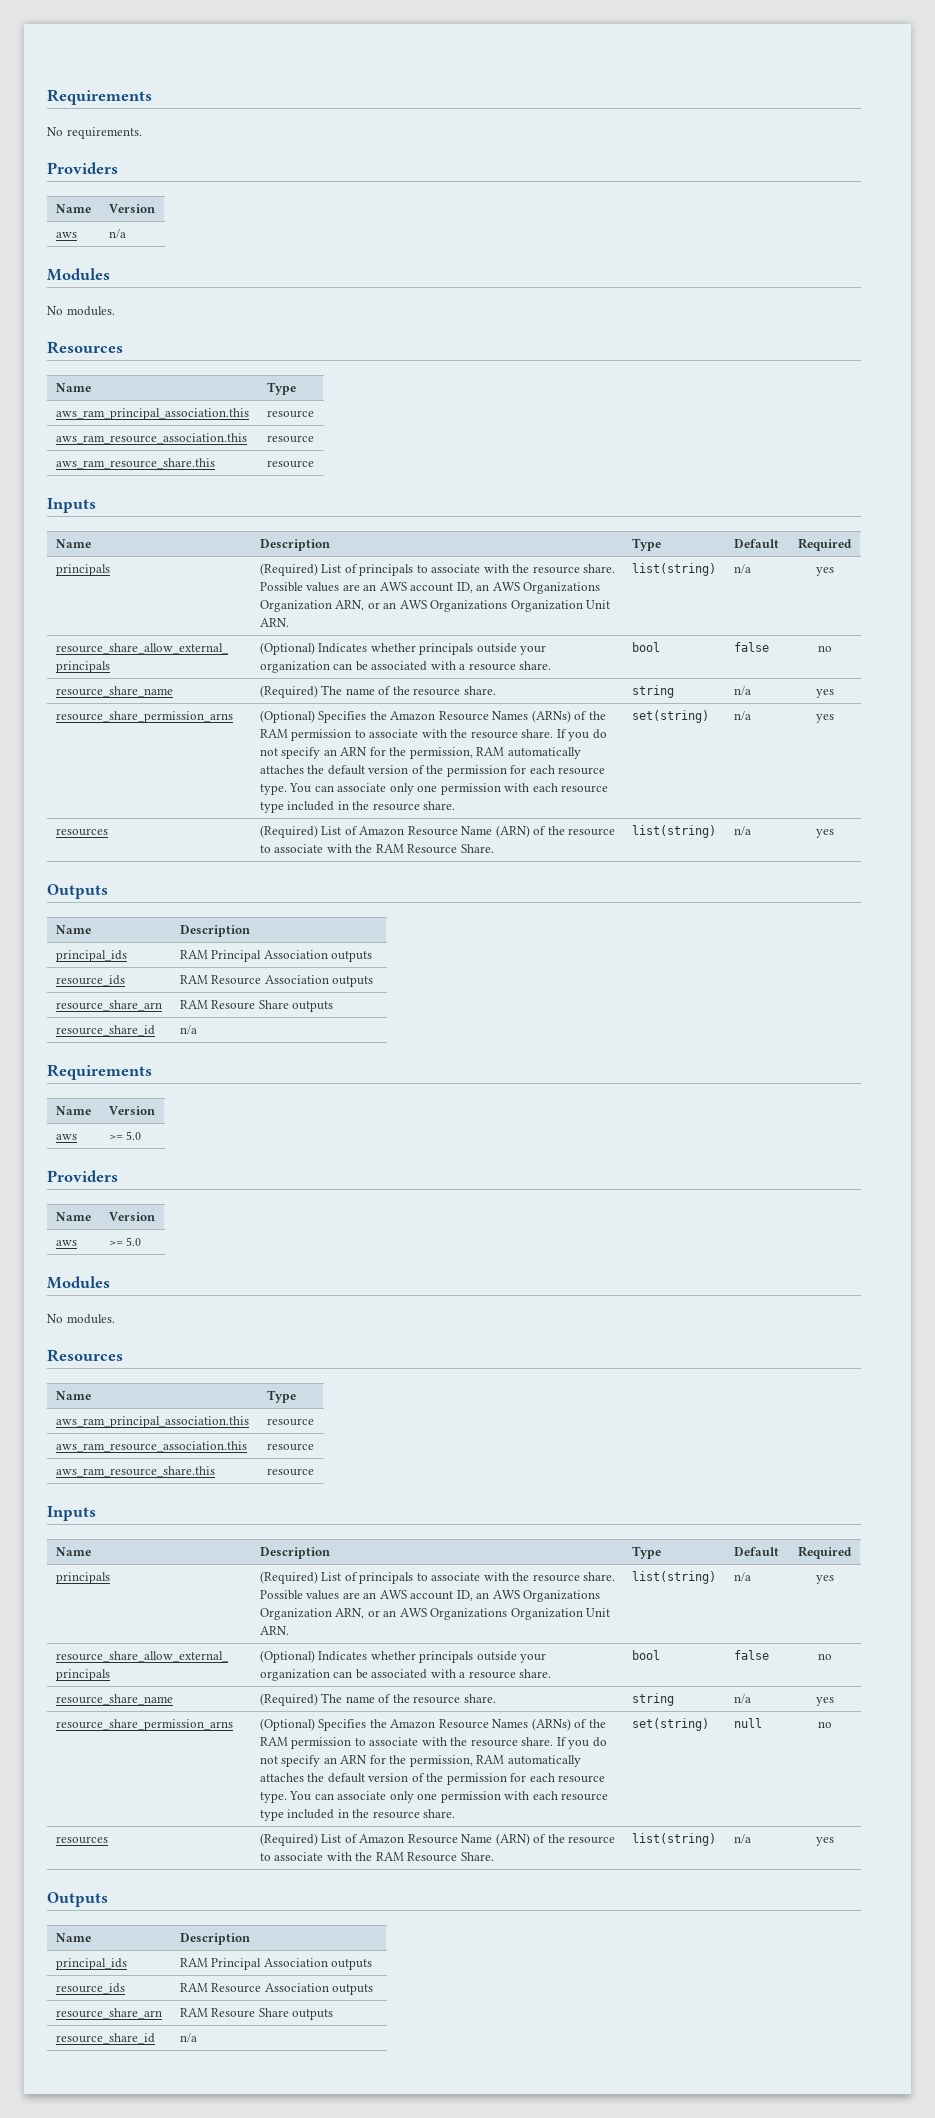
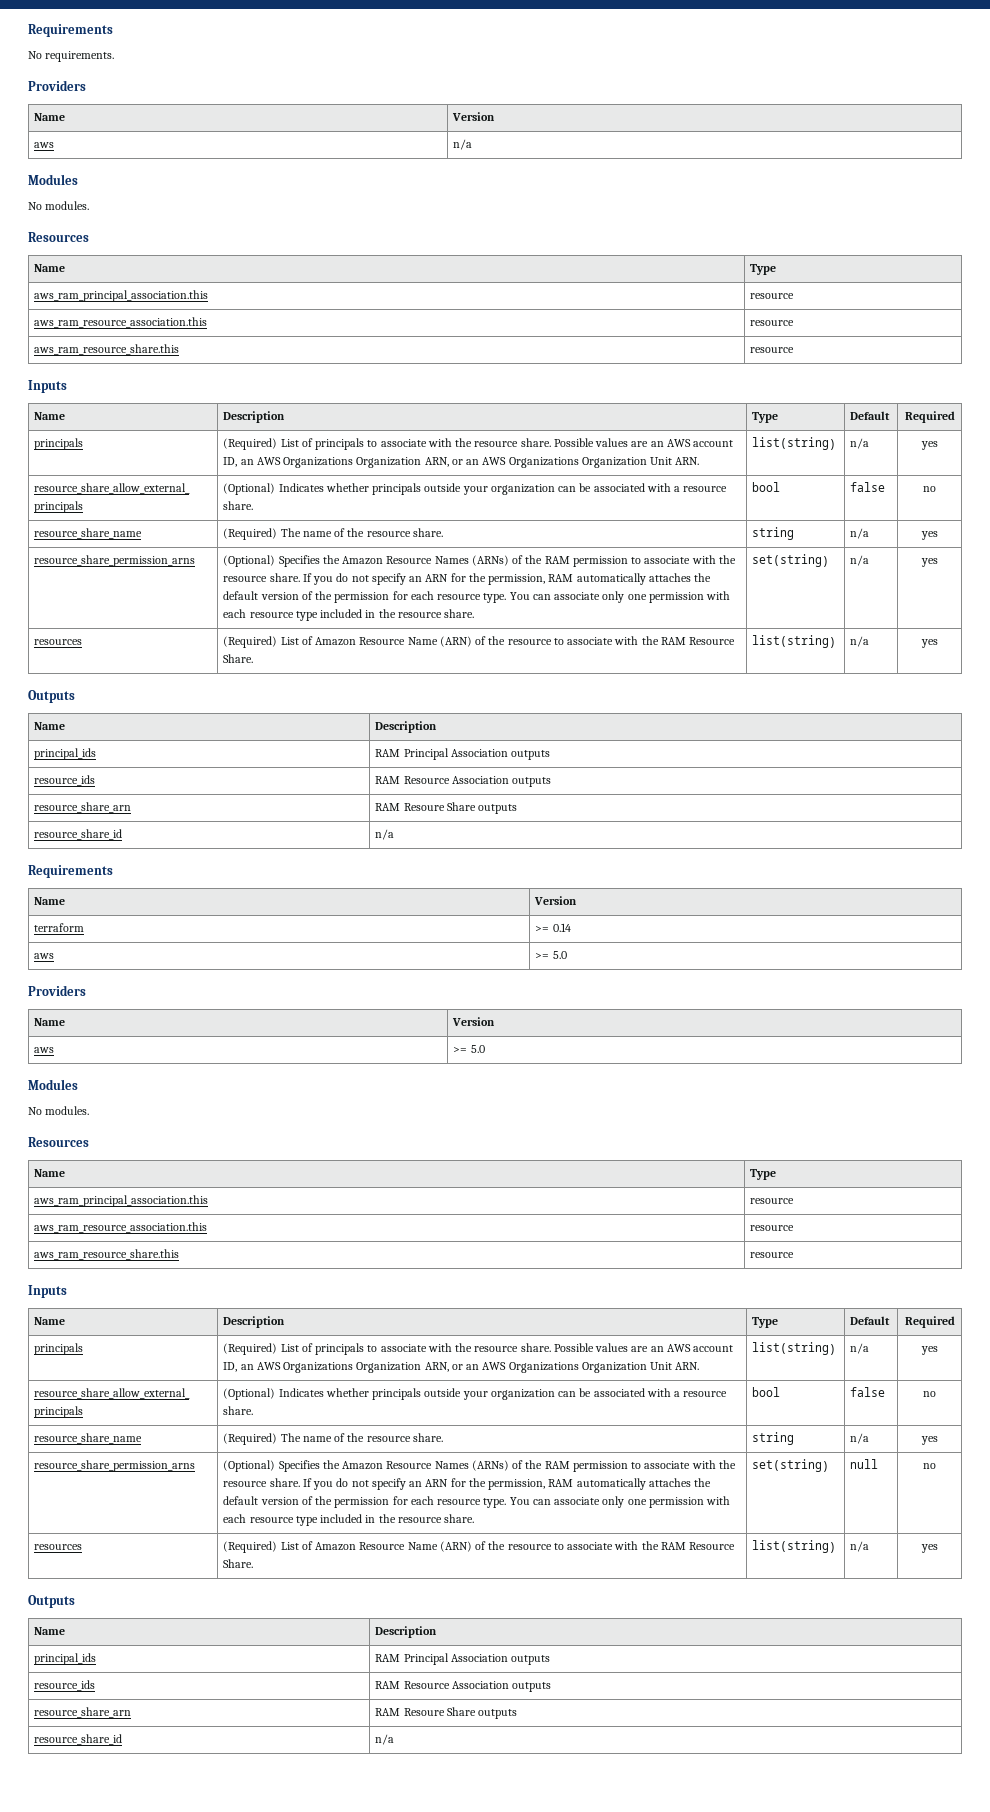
(155, 1110) none -> [34,923,85,932] [535,923,571,932] // terraform | >= 0.14

